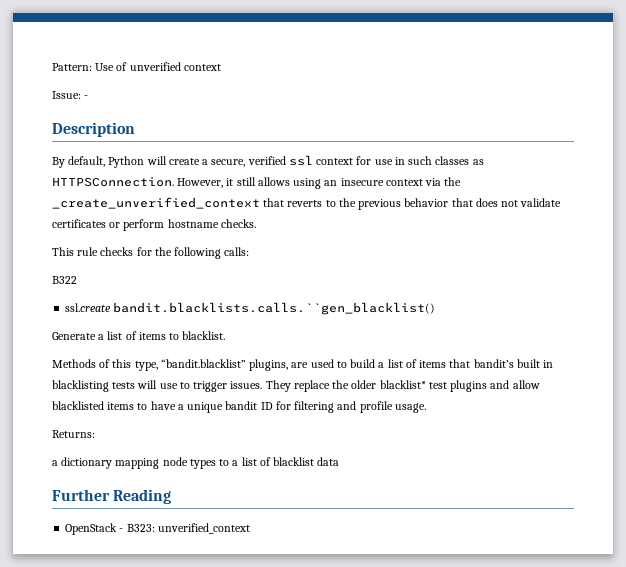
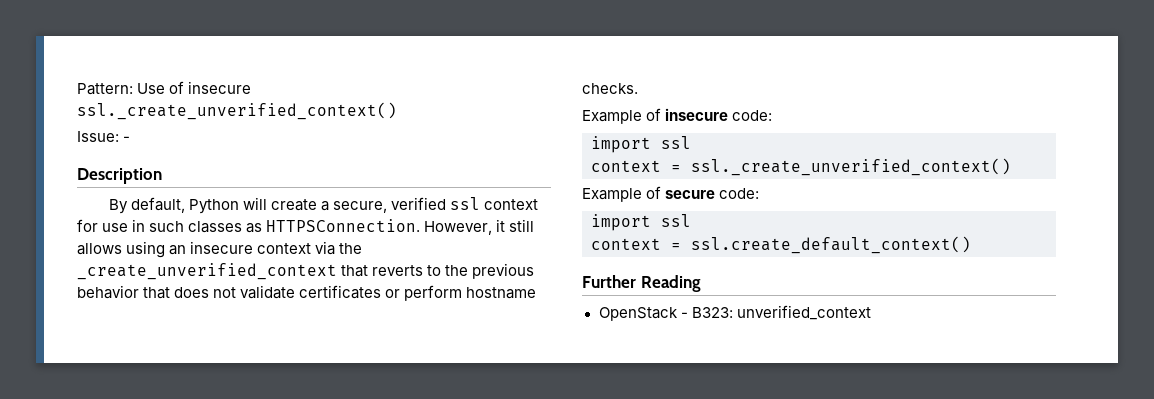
[129,62,221,71] unverified context -> [188,81,252,94] [77,102,397,120] insecure ssl._create_unverified_context()
[52,247,250,259] [52,276,77,284] [65,302,436,315] [52,331,226,340] [52,359,554,371] [52,380,540,392] [52,401,426,413] [52,430,95,438] [52,457,340,469] This rule checks for the following calls: // B322 // ssl.create bandit.blacklists.calls.``gen_blacklist() // Generate a list of items to blacklist. // Methods of this type, “bandit.blacklist” plugins, are used to build a list of items that bandit’s built in blacklisting tests will use to trigger issues. They replace the older blacklist* test plugins and allow blacklisted items to have a unique bandit ID for filtering and profile usage. // Returns: // a dictionary mapping node types to a list of blacklist data -> [582,108,773,124] [591,136,691,153] [591,158,1011,176] [582,186,760,202] [591,214,691,231] [591,236,971,254] Example of insecure code: // import ssl // context = ssl._create_unverified_context() // Example of secure code: // import ssl // context = ssl.create_default_context()

